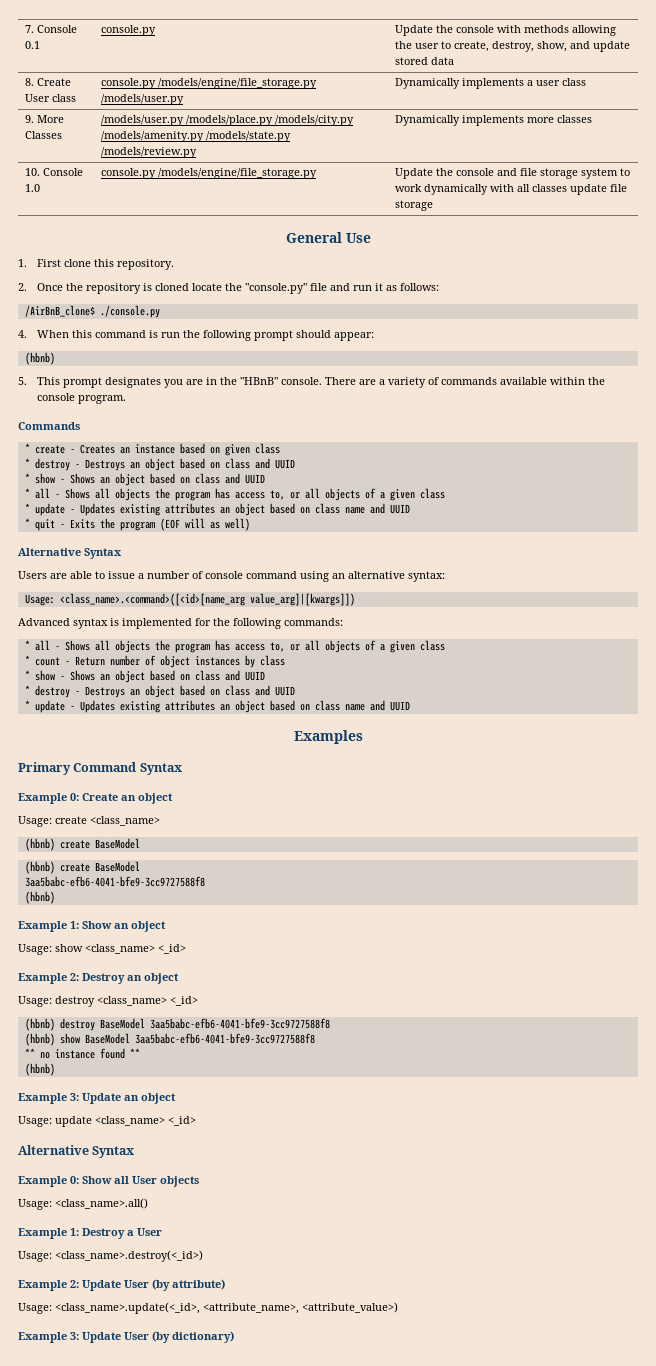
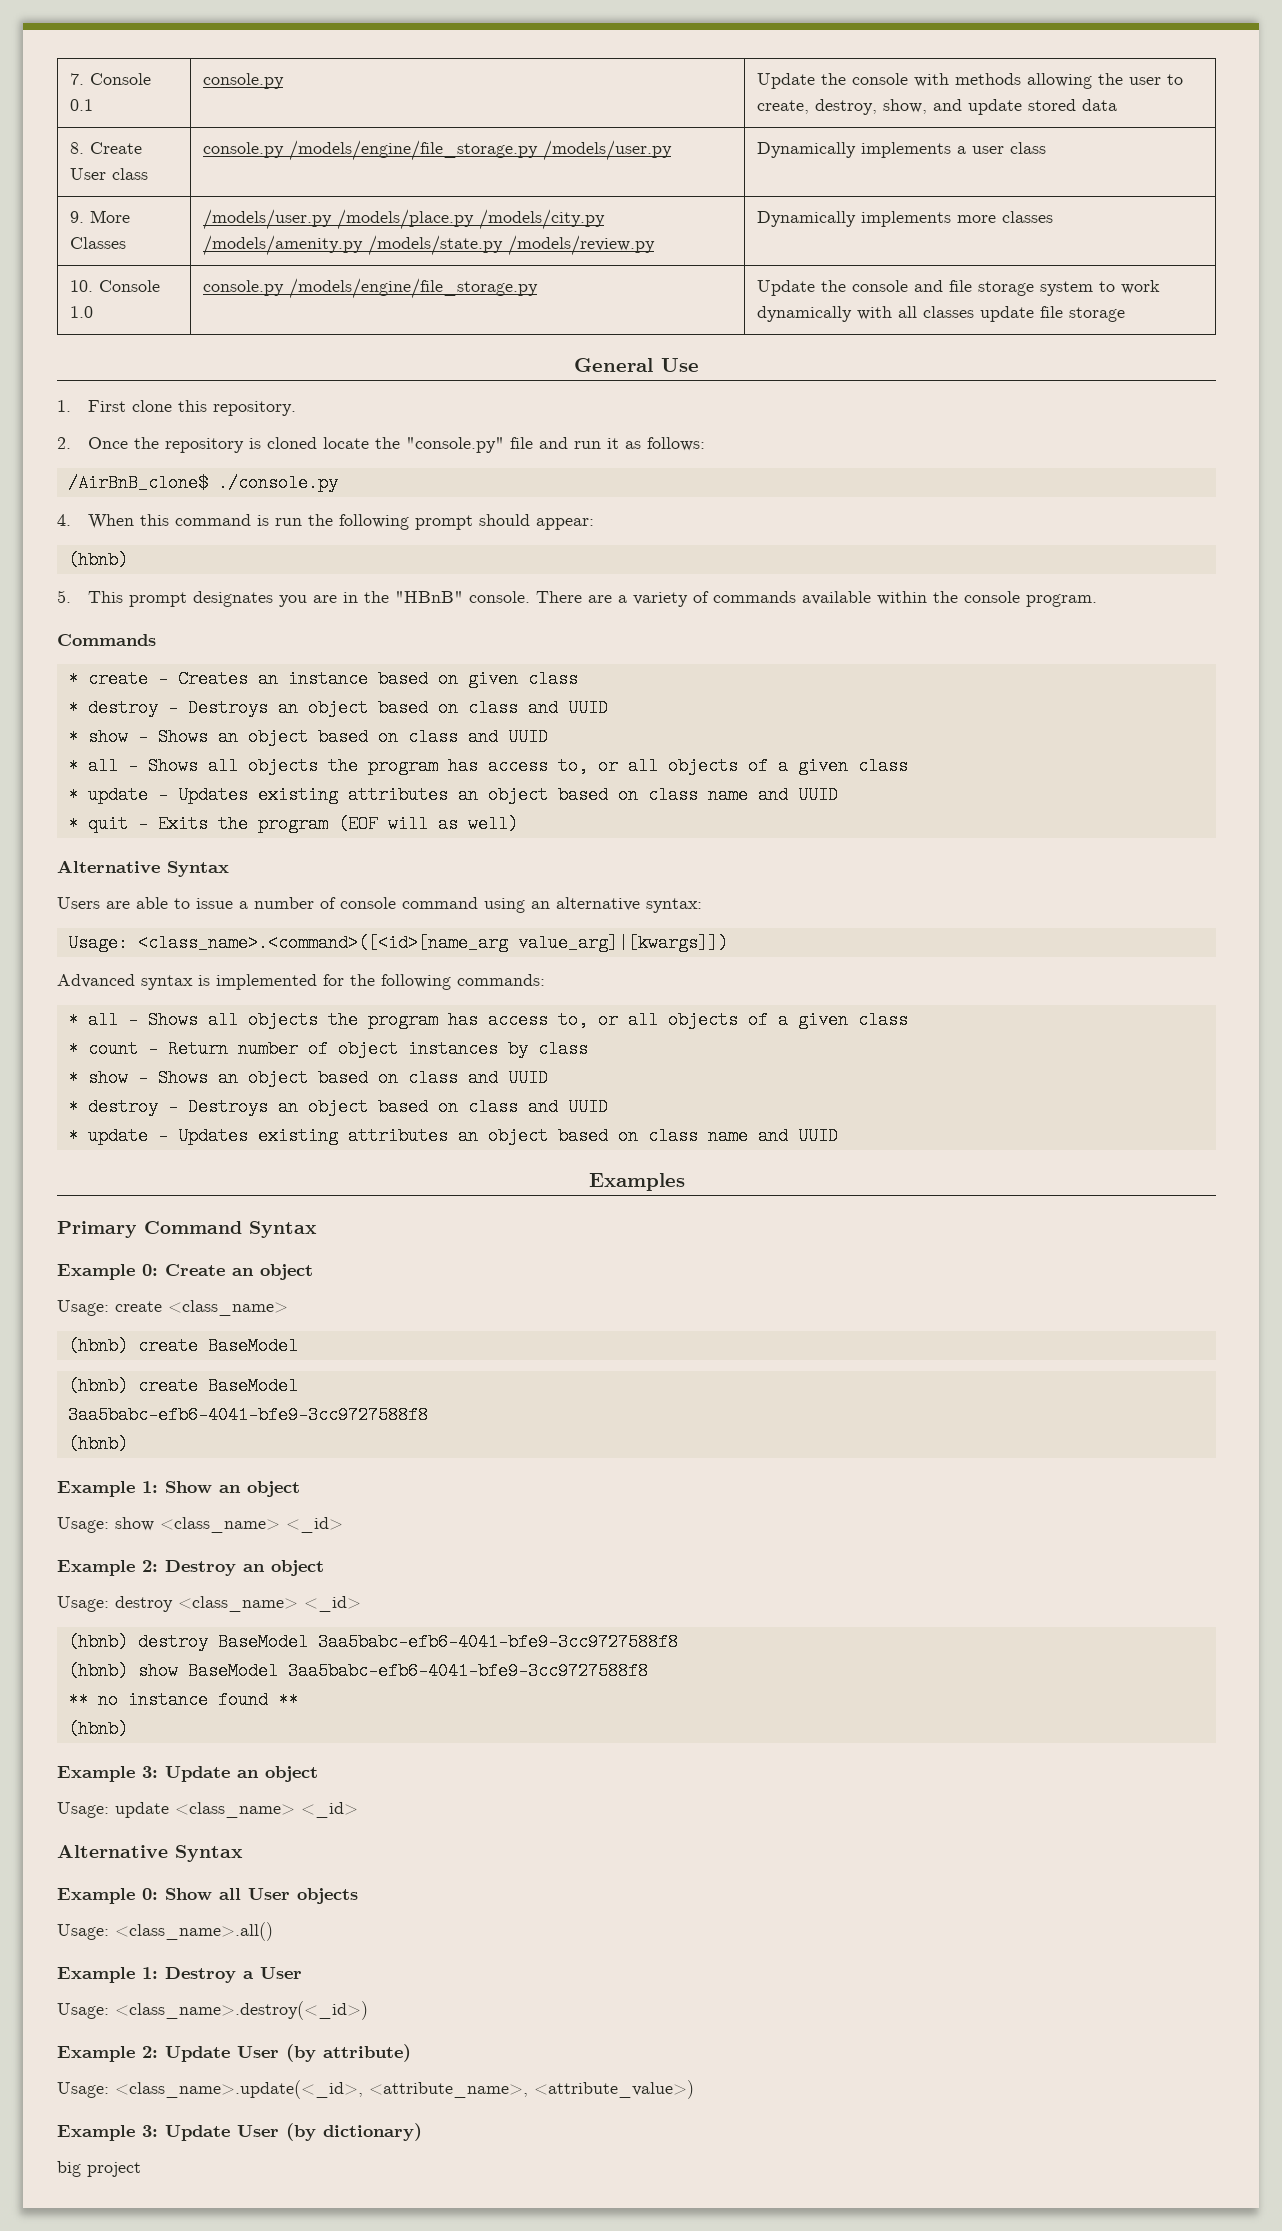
(234, 1337) none -> [57,2161,141,2177] // big project

